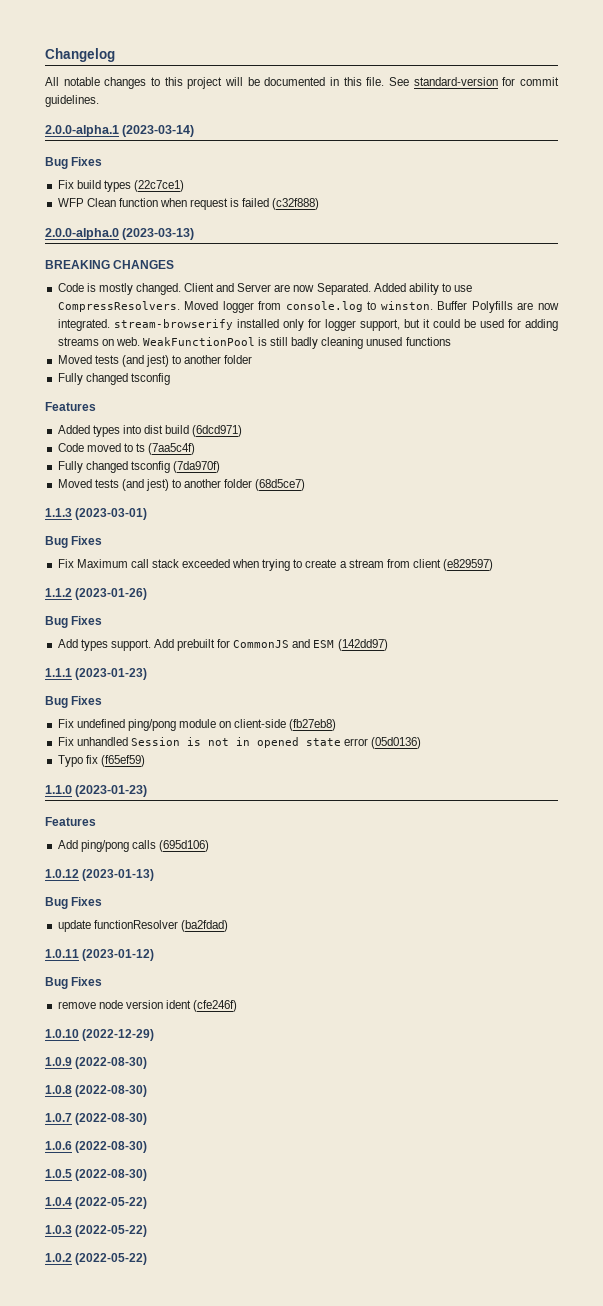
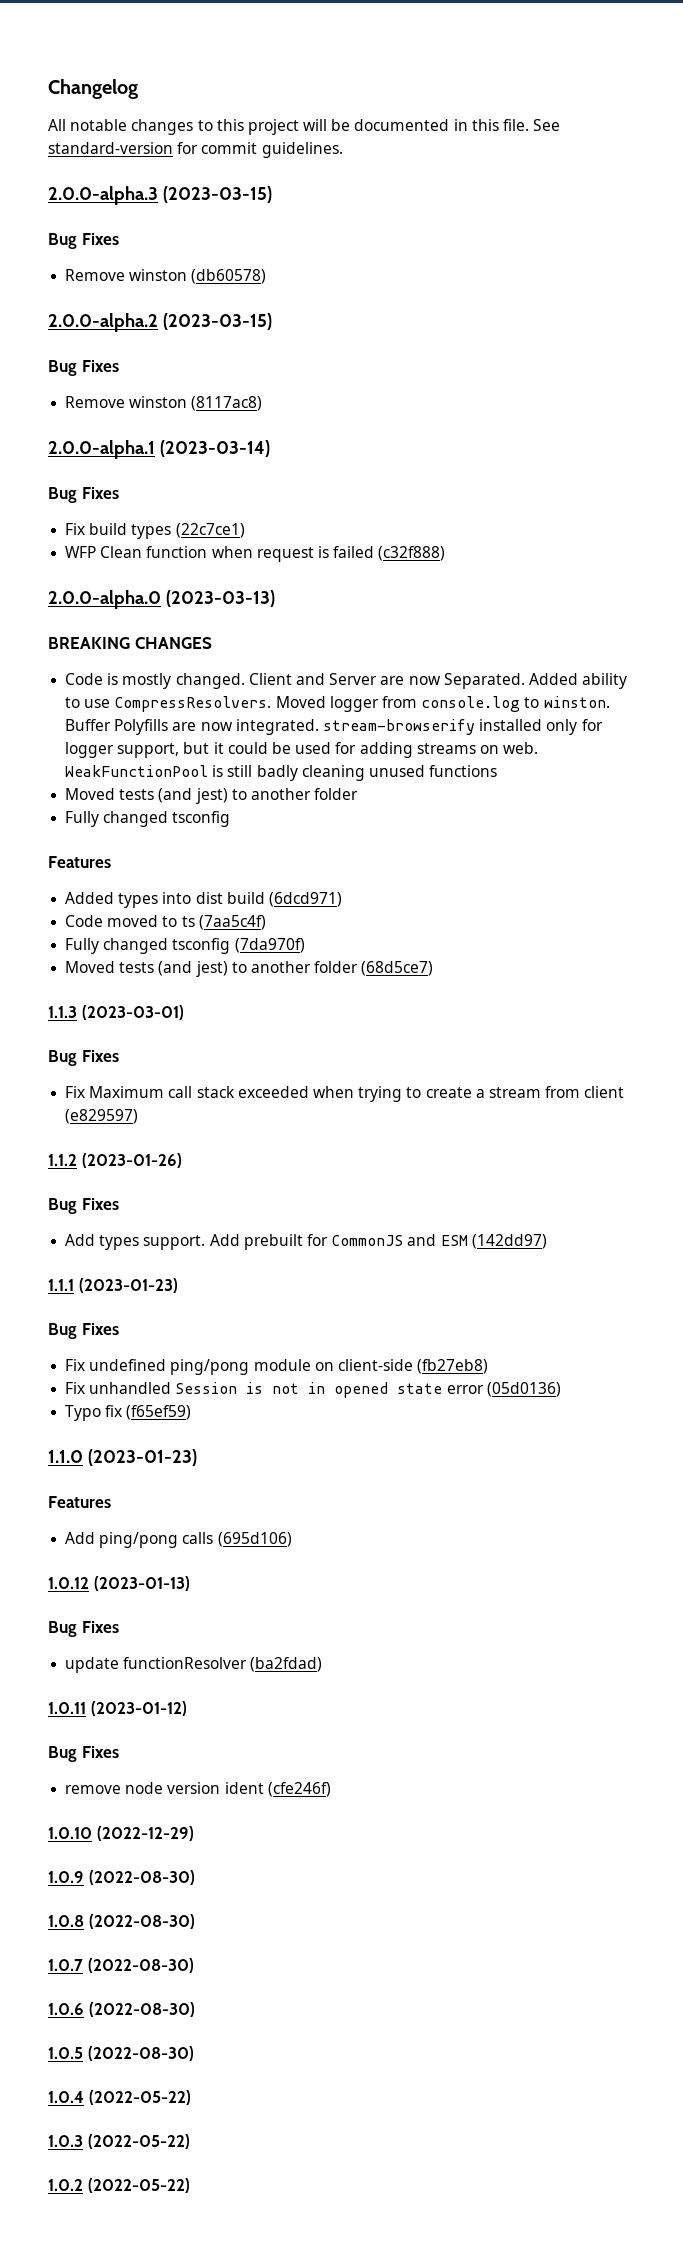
(99, 101) none -> [48,186,272,205] [48,233,119,249] [65,269,267,284] [48,313,272,332] [48,360,119,376] [65,396,263,411] // 2.0.0-alpha.3 (2023-03-15) // Bug Fixes // Remove winston (db60578) // 2.0.0-alpha.2 (2023-03-15) // Bug Fixes // Remove winston (8117ac8)

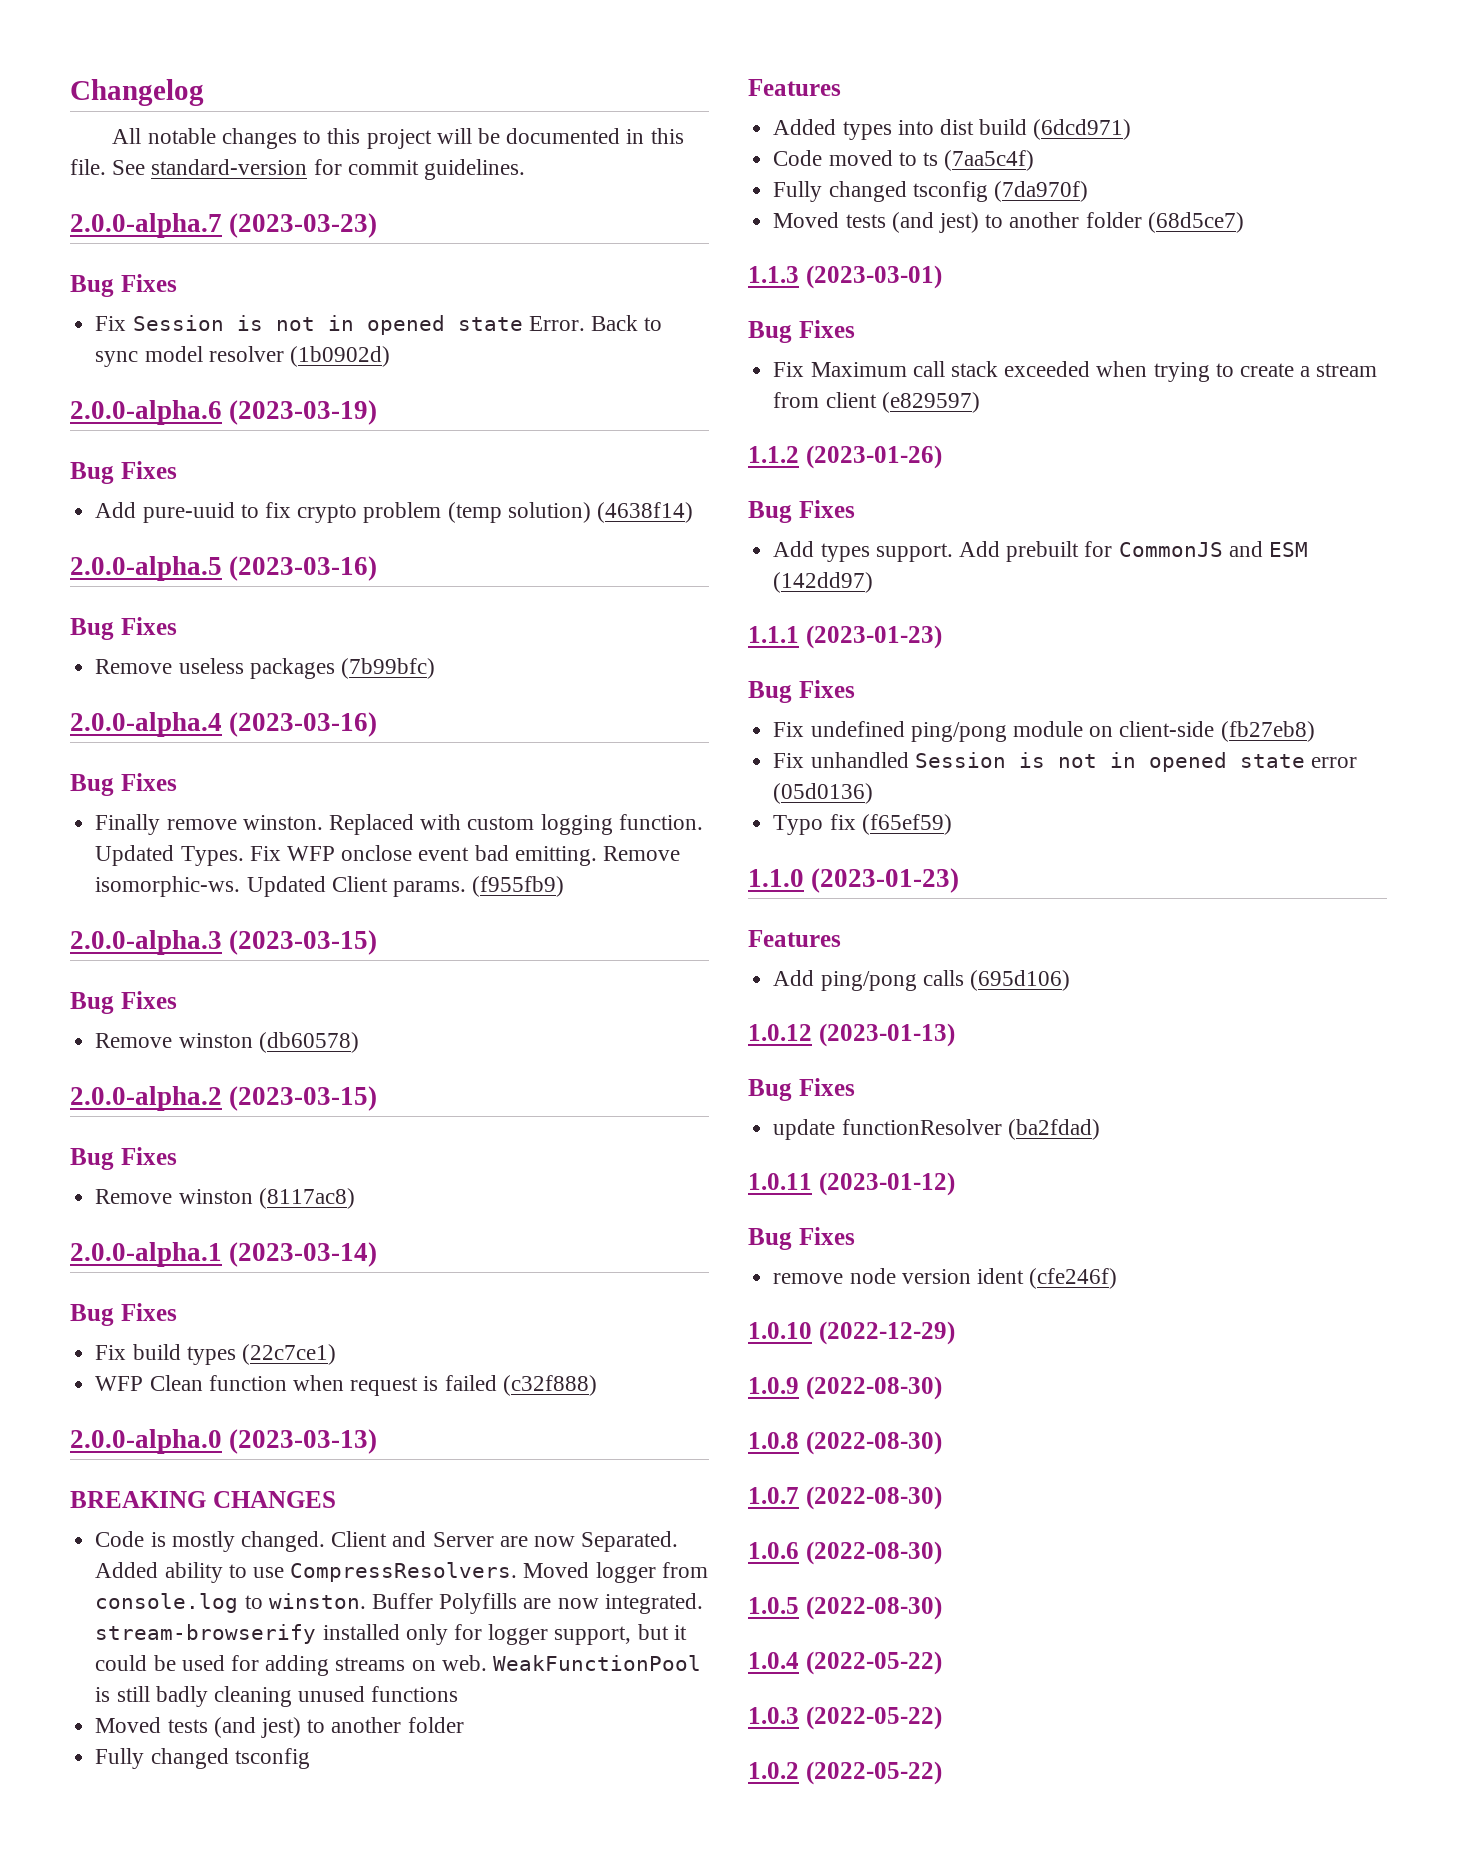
(343, 150) none -> [70,213,378,238] [70,274,177,297] [95,315,663,335] [95,346,390,367] [70,400,378,425] [70,461,177,484] [95,502,693,523] [70,556,378,581] [70,617,177,640] [95,658,435,679] [70,712,378,737] [70,773,177,796] [95,814,703,835] [95,845,680,866] [95,876,565,897] // 2.0.0-alpha.7 (2023-03-23) // Bug Fixes // Fix Session is not in opened state Error. Back to sync model resolver (1b0902d) // 2.0.0-alpha.6 (2023-03-19) // Bug Fixes // Add pure-uuid to fix crypto problem (temp solution) (4638f14) // 2.0.0-alpha.5 (2023-03-16) // Bug Fixes // Remove useless packages (7b99bfc) // 2.0.0-alpha.4 (2023-03-16) // Bug Fixes // Finally remove winston. Replaced with custom logging function. Updated Types. Fix WFP onclose event bad emitting. Remove isomorphic-ws. Updated Client params. (f955fb9)

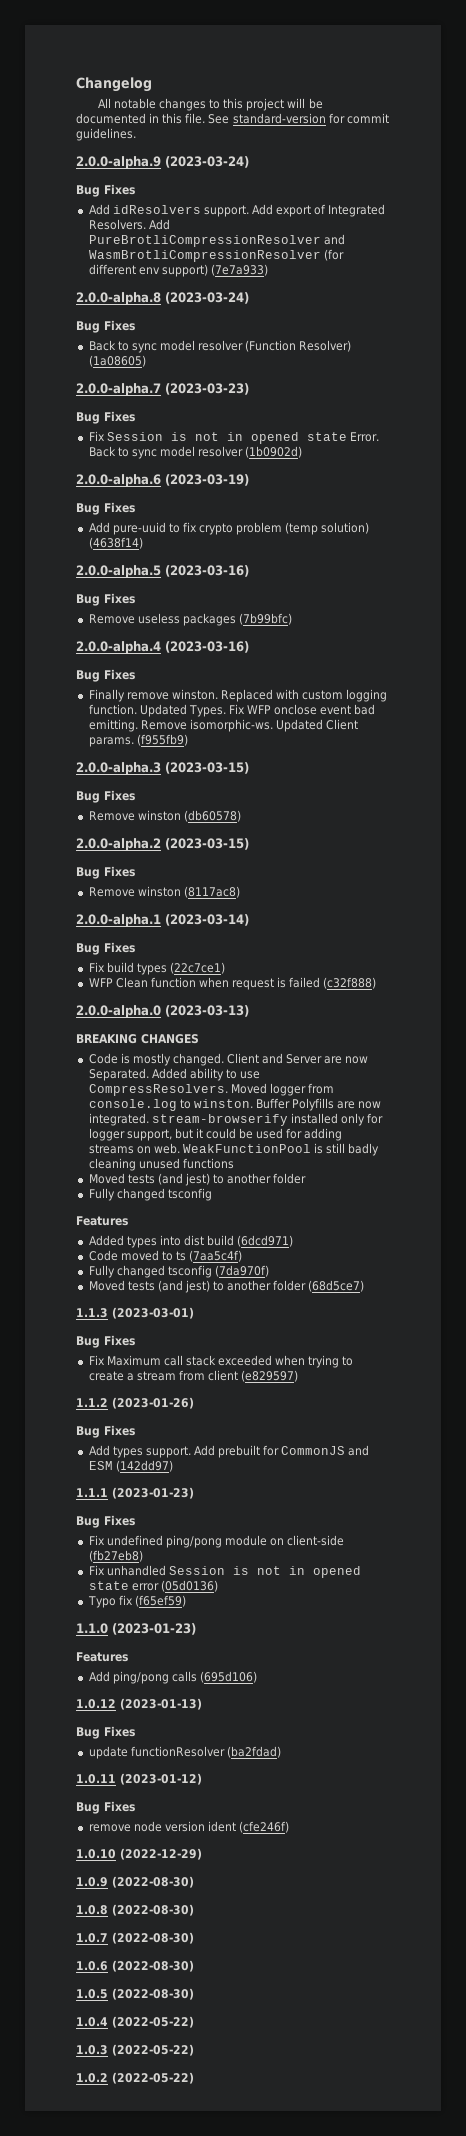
(526, 169) none -> [76,156,249,169] [76,184,135,197] [88,204,386,217] [88,219,170,230] [88,234,345,247] [88,249,344,262] [88,264,268,277] [76,292,249,305] [76,320,135,333] [88,340,352,353] [88,355,146,367] // 2.0.0-alpha.9 (2023-03-24) // Bug Fixes // Add idResolvers support. Add export of Integrated Resolvers. Add PureBrotliCompressionResolver and WasmBrotliCompressionResolver (for different env support) (7e7a933) // 2.0.0-alpha.8 (2023-03-24) // Bug Fixes // Back to sync model resolver (Function Resolver) (1a08605)

